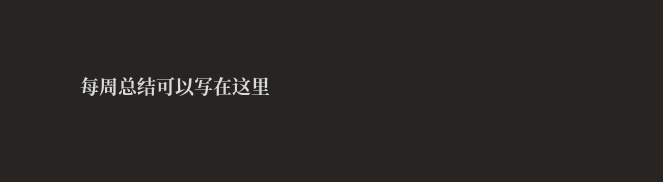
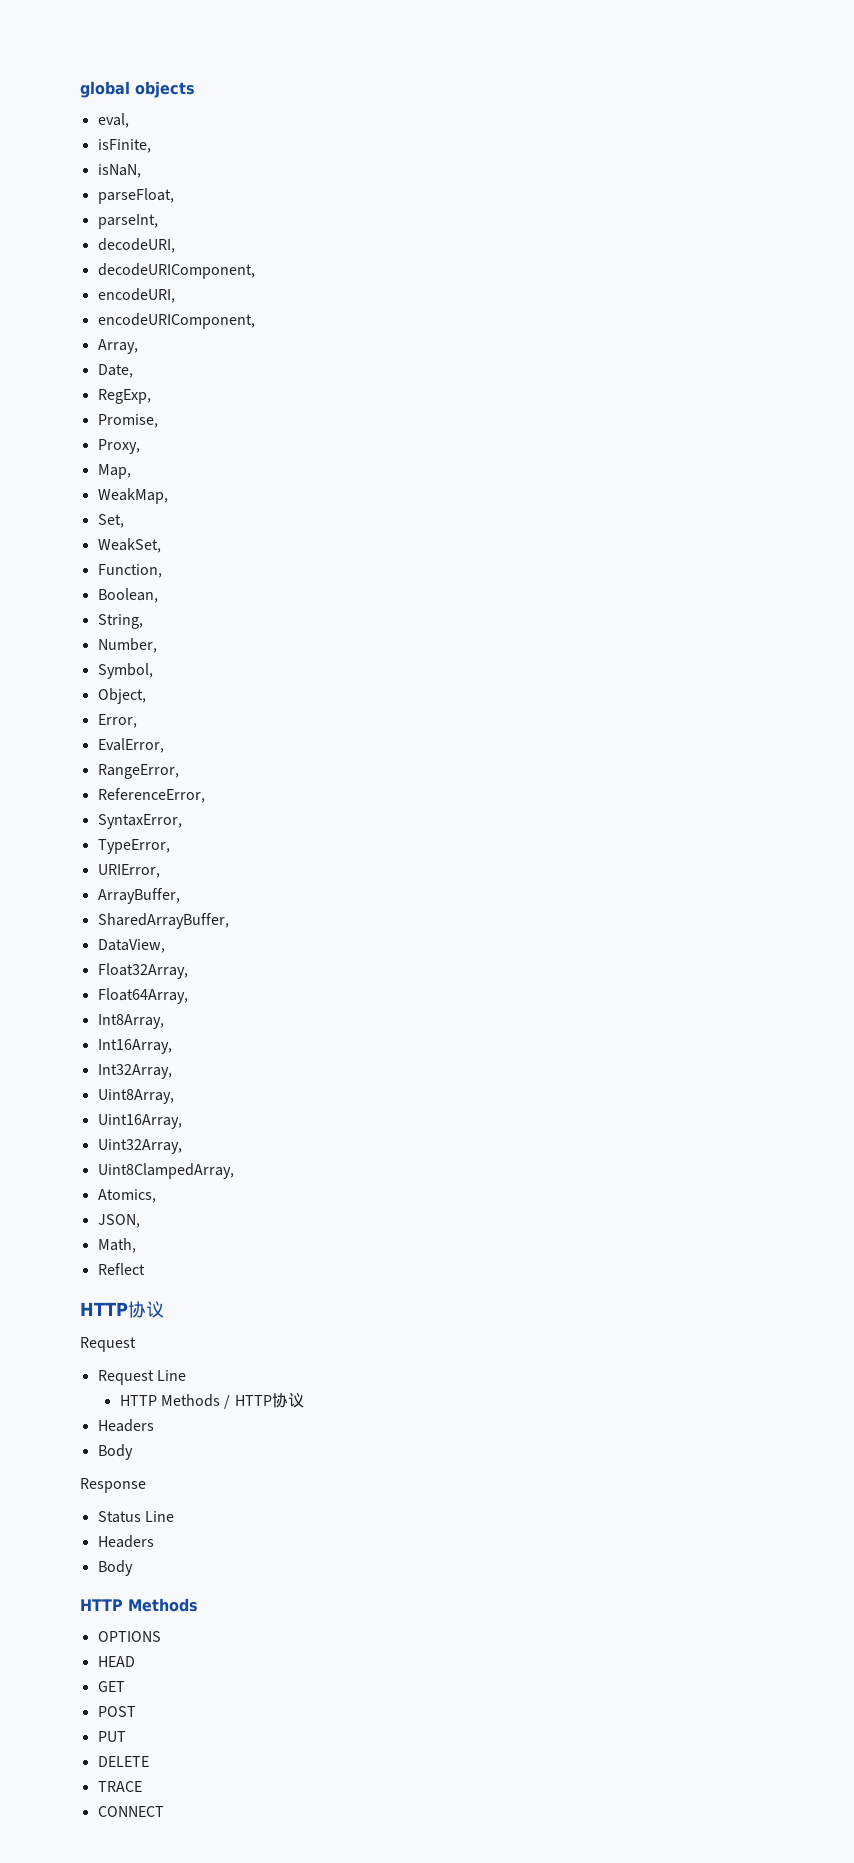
[80,77,270,97] 每周总结可以写在这里 -> [80,81,195,98] [97,113,129,128] [97,139,151,153] [97,164,141,178] [97,188,174,204] [97,214,158,229] [97,238,175,253] [97,263,255,279] [97,288,175,303] [97,313,255,329] [97,339,138,354] [97,364,133,378] [97,389,151,404] [97,414,158,428] [97,439,140,454] [97,464,131,479] [97,488,168,504] [97,514,124,528] [97,538,161,553] [97,564,162,578] [97,588,158,603] [97,614,143,629] [97,638,157,653] [97,663,153,679] [97,688,146,704] [97,714,137,728] [97,738,164,753] [97,764,179,779] [97,788,205,803] [97,814,182,829] [97,839,170,854] [97,864,160,878] [97,888,180,904] [97,913,229,929] [97,939,165,953] [97,963,188,979] [97,988,188,1004] [97,1014,164,1029] [97,1039,172,1054] [97,1064,172,1079] [97,1089,174,1104] [97,1114,182,1129] [97,1139,182,1154] [97,1163,234,1179] [97,1189,156,1203] [97,1214,140,1228] [97,1238,136,1253] [97,1263,145,1275] [80,1301,164,1318] [80,1337,136,1352] [97,1370,186,1385] [119,1393,304,1409] [97,1419,154,1432] [97,1444,133,1460] [80,1478,146,1493] [97,1511,174,1523] [97,1535,154,1548] [97,1560,133,1576] [80,1598,198,1612] [97,1631,161,1642] [97,1656,135,1667] [97,1681,125,1692] [97,1706,136,1717] [97,1731,126,1742] [97,1756,149,1767] [97,1781,142,1792] [97,1806,164,1817] global objects // eval, // isFinite, // isNaN, // parseFloat, // parseInt, // decodeURI, // decodeURIComponent, // encodeURI, // encodeURIComponent, // Array, // Date, // RegExp, // Promise, // Proxy, // Map, // WeakMap, // Set, // WeakSet, // Function, // Boolean, // String, // Number, // Symbol, // Object, // Error, // EvalError, // RangeError, // ReferenceError, // SyntaxError, // TypeError, // URIError, // ArrayBuffer, // SharedArrayBuffer, // DataView, // Float32Array, // Float64Array, // Int8Array, // Int16Array, // Int32Array, // Uint8Array, // Uint16Array, // Uint32Array, // Uint8ClampedArray, // Atomics, // JSON, // Math, // Reflect // HTTP协议 // Request // Request Line // HTTP Methods / HTTP协议 // Headers // Body // Response // Status Line // Headers // Body // HTTP Methods // OPTIONS // HEAD // GET // POST // PUT // DELETE // TRACE // CONNECT

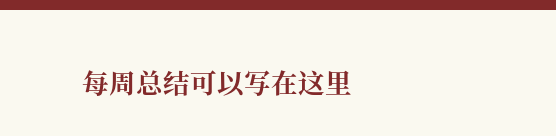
[80,81,195,98] [97,113,129,128] [97,139,151,153] [97,164,141,178] [97,188,174,204] [97,214,158,229] [97,238,175,253] [97,263,255,279] [97,288,175,303] [97,313,255,329] [97,339,138,354] [97,364,133,378] [97,389,151,404] [97,414,158,428] [97,439,140,454] [97,464,131,479] [97,488,168,504] [97,514,124,528] [97,538,161,553] [97,564,162,578] [97,588,158,603] [97,614,143,629] [97,638,157,653] [97,663,153,679] [97,688,146,704] [97,714,137,728] [97,738,164,753] [97,764,179,779] [97,788,205,803] [97,814,182,829] [97,839,170,854] [97,864,160,878] [97,888,180,904] [97,913,229,929] [97,939,165,953] [97,963,188,979] [97,988,188,1004] [97,1014,164,1029] [97,1039,172,1054] [97,1064,172,1079] [97,1089,174,1104] [97,1114,182,1129] [97,1139,182,1154] [97,1163,234,1179] [97,1189,156,1203] [97,1214,140,1228] [97,1238,136,1253] [97,1263,145,1275] [80,1301,164,1318] [80,1337,136,1352] [97,1370,186,1385] [119,1393,304,1409] [97,1419,154,1432] [97,1444,133,1460] [80,1478,146,1493] [97,1511,174,1523] [97,1535,154,1548] [97,1560,133,1576] [80,1598,198,1612] [97,1631,161,1642] [97,1656,135,1667] [97,1681,125,1692] [97,1706,136,1717] [97,1731,126,1742] [97,1756,149,1767] [97,1781,142,1792] [97,1806,164,1817] global objects // eval, // isFinite, // isNaN, // parseFloat, // parseInt, // decodeURI, // decodeURIComponent, // encodeURI, // encodeURIComponent, // Array, // Date, // RegExp, // Promise, // Proxy, // Map, // WeakMap, // Set, // WeakSet, // Function, // Boolean, // String, // Number, // Symbol, // Object, // Error, // EvalError, // RangeError, // ReferenceError, // SyntaxError, // TypeError, // URIError, // ArrayBuffer, // SharedArrayBuffer, // DataView, // Float32Array, // Float64Array, // Int8Array, // Int16Array, // Int32Array, // Uint8Array, // Uint16Array, // Uint32Array, // Uint8ClampedArray, // Atomics, // JSON, // Math, // Reflect // HTTP协议 // Request // Request Line // HTTP Methods / HTTP协议 // Headers // Body // Response // Status Line // Headers // Body // HTTP Methods // OPTIONS // HEAD // GET // POST // PUT // DELETE // TRACE // CONNECT -> [82,70,352,97] 每周总结可以写在这里

